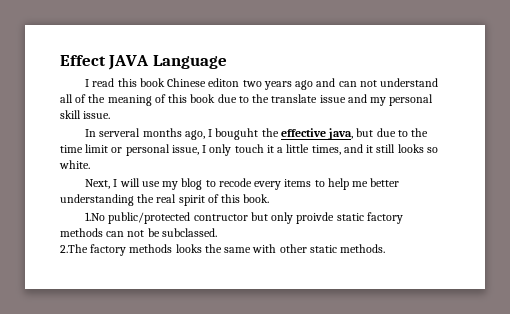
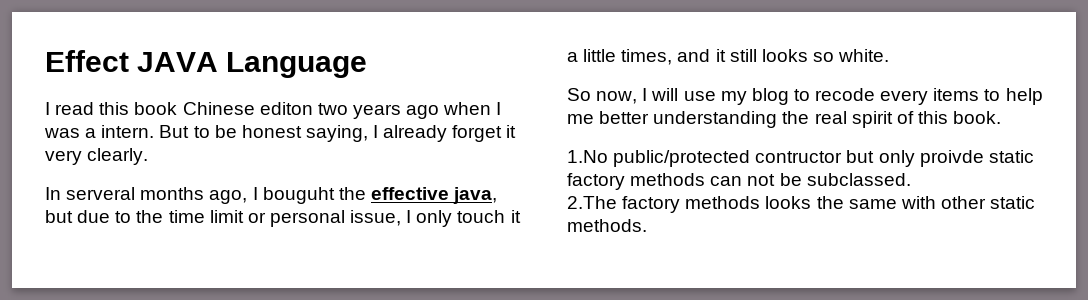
[316,78,438,87] [60,94,434,106] [60,110,111,119] and can not understand all of the meaning of this book due to the translate issue and my personal skill issue. -> [443,102,502,115] [44,125,517,142] [45,148,149,165] when I was a intern. But to be honest saying, I already forget it very clearly.
[85,179,111,189] Next, -> [567,88,638,104] So now,

